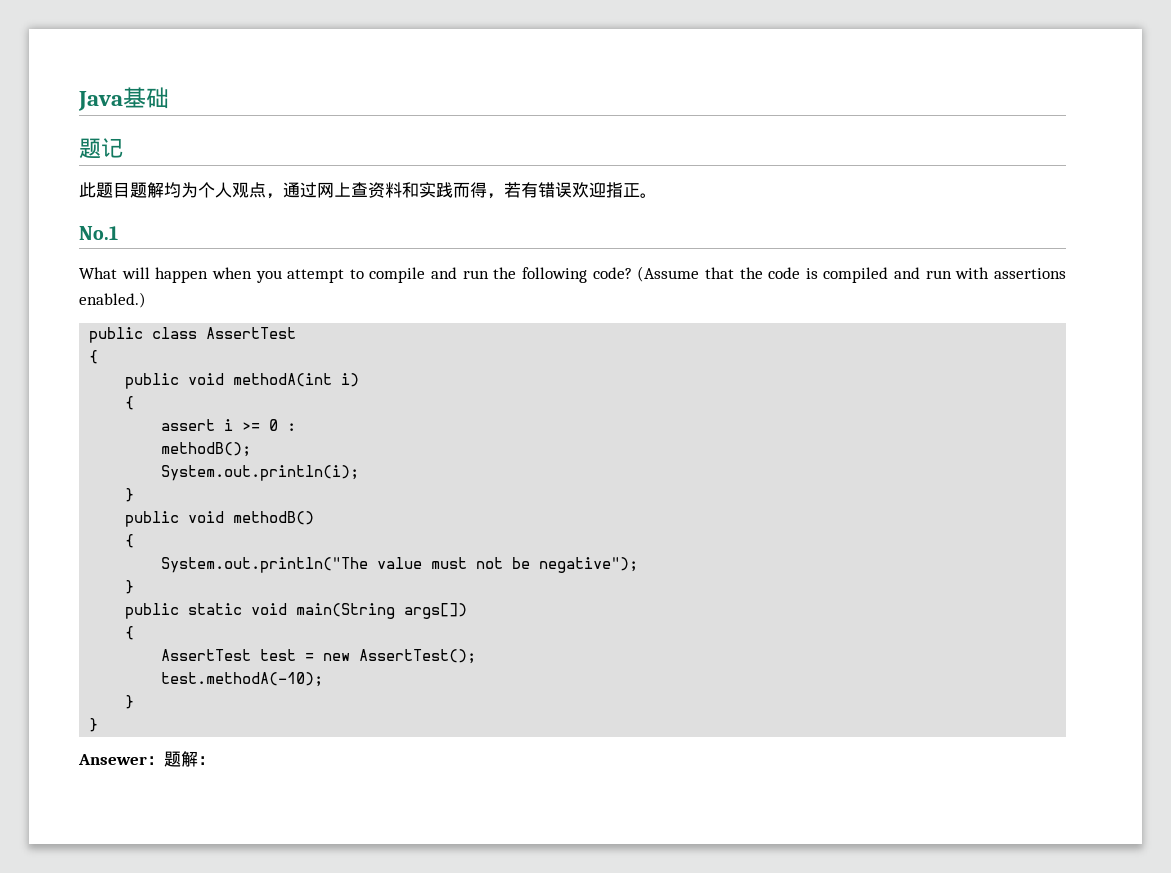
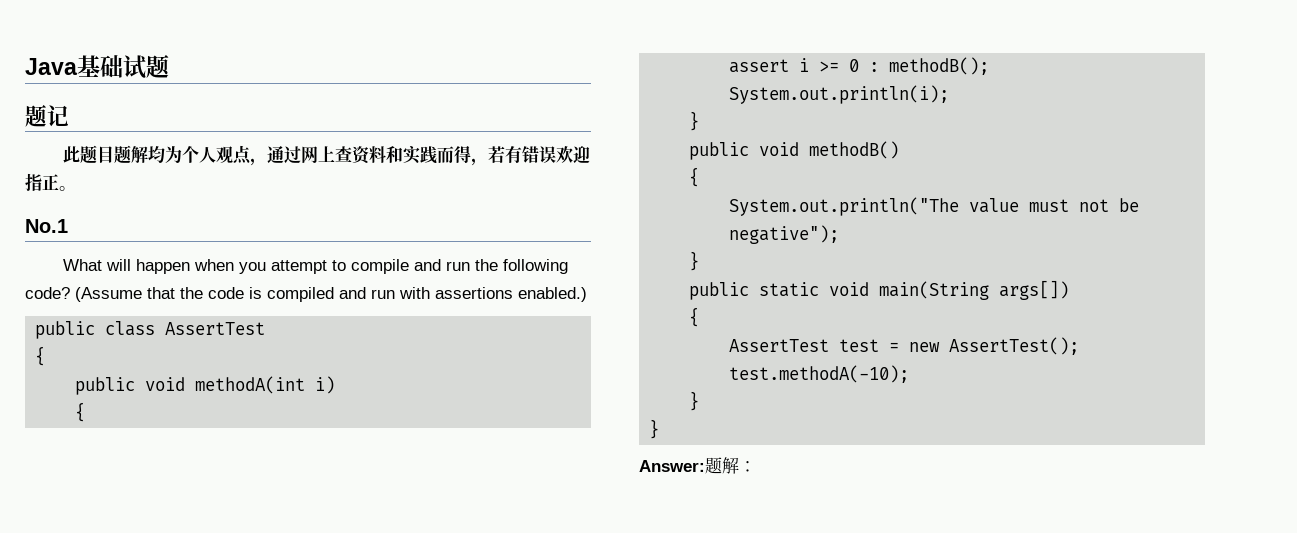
(169, 98) none -> [123,54,169,79] 试题
(297, 427) // -> (880, 67) none
[78,754,164,765] Ansewer： -> [639,460,705,472] Answer:

